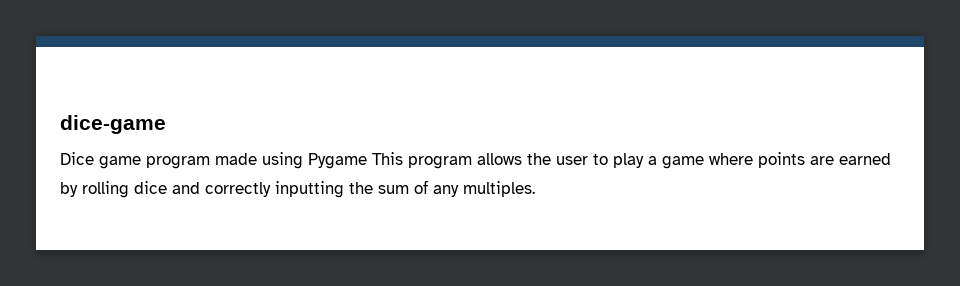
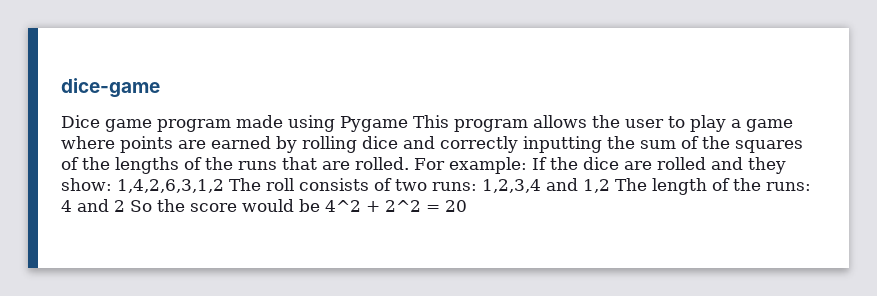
[433,181,535,197] any multiples. -> [702,136,803,153] [61,157,786,174] [61,178,811,195] [61,199,467,212] the squares of the lengths of the runs that are rolled. For example: If the dice are rolled and they show: 1,4,2,6,3,1,2 The roll consists of two runs: 1,2,3,4 and 1,2 The length of the runs: 4 and 2 So the score would be 4^2 + 2^2 = 20

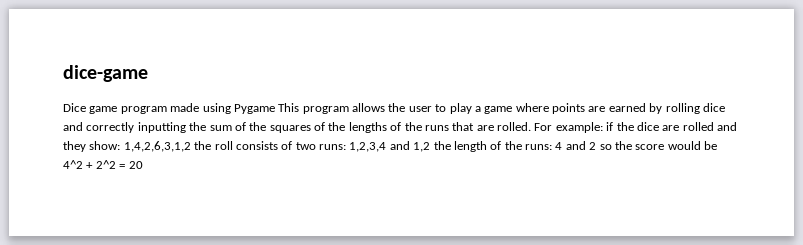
[531,157,547,170] If -> [606,122,614,131] if
[229,178,261,191] The -> [194,141,212,150] the
[615,178,647,191] The -> [433,141,451,150] the
[130,200,152,212] So -> [599,144,612,150] so

